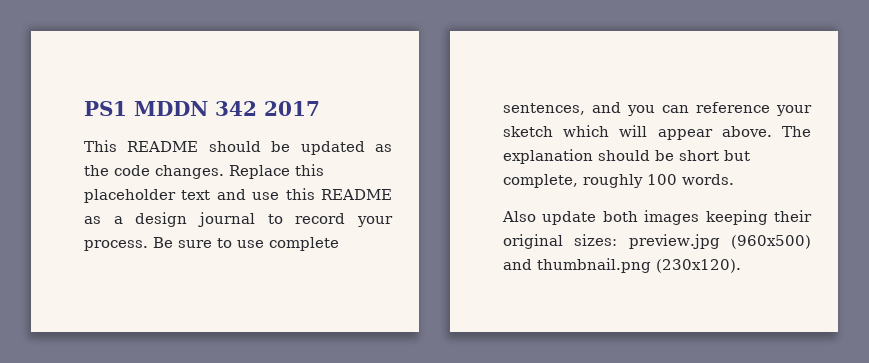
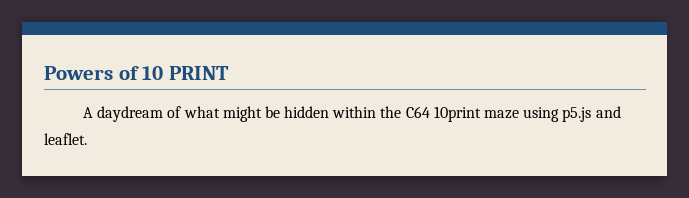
[84,101,320,116] [84,140,392,155] [84,164,324,179] [84,188,392,203] [84,212,393,227] [84,237,339,251] [503,102,812,116] [503,125,811,140] [503,149,750,164] [503,174,734,188] [502,210,812,225] [503,234,811,249] [503,258,741,273] PS1 MDDN 342 2017 // This README should be updated as the code changes. Replace this placeholder text and use this README as a design journal to record your process. Be sure to use complete sentences, and you can reference your sketch which will appear above. The explanation should be short but complete, roughly 100 words. // Also update both images keeping their original sizes: preview.jpg (960x500) and thumbnail.png (230x120). -> [44,66,230,80] [82,106,621,122] [44,133,87,145] Powers of 10 PRINT // A daydream of what might be hidden within the C64 10print maze using p5.js and leaflet.

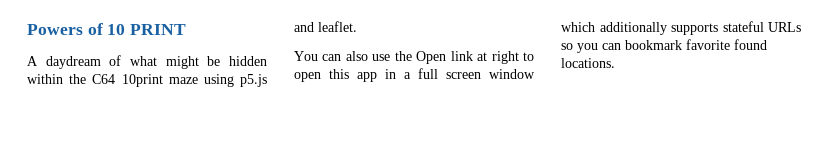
(87, 139) none -> [294,51,534,64] [294,68,535,82] [561,21,801,35] [561,39,767,53] [561,58,615,68] // You can also use the Open link at right to open this app in a full screen window which additionally supports stateful URLs so you can bookmark favorite found locations.

